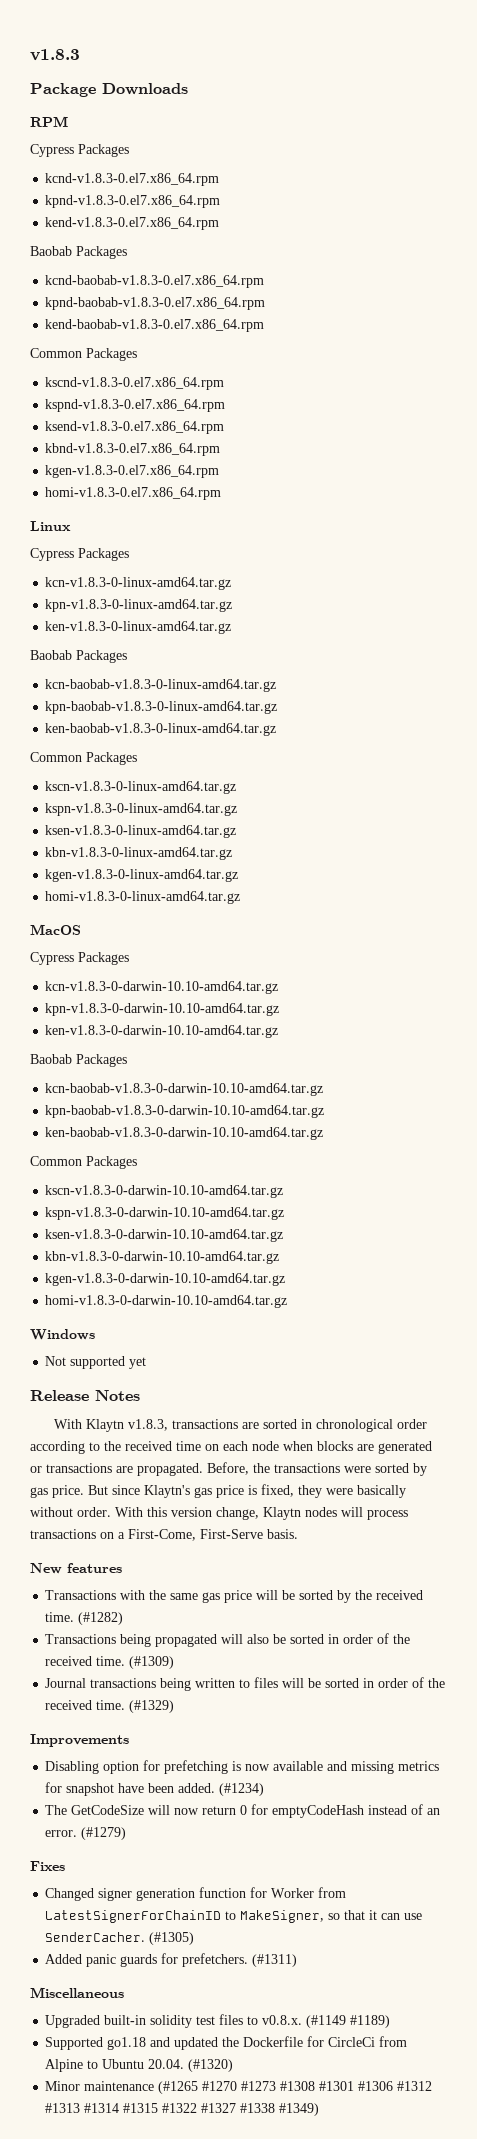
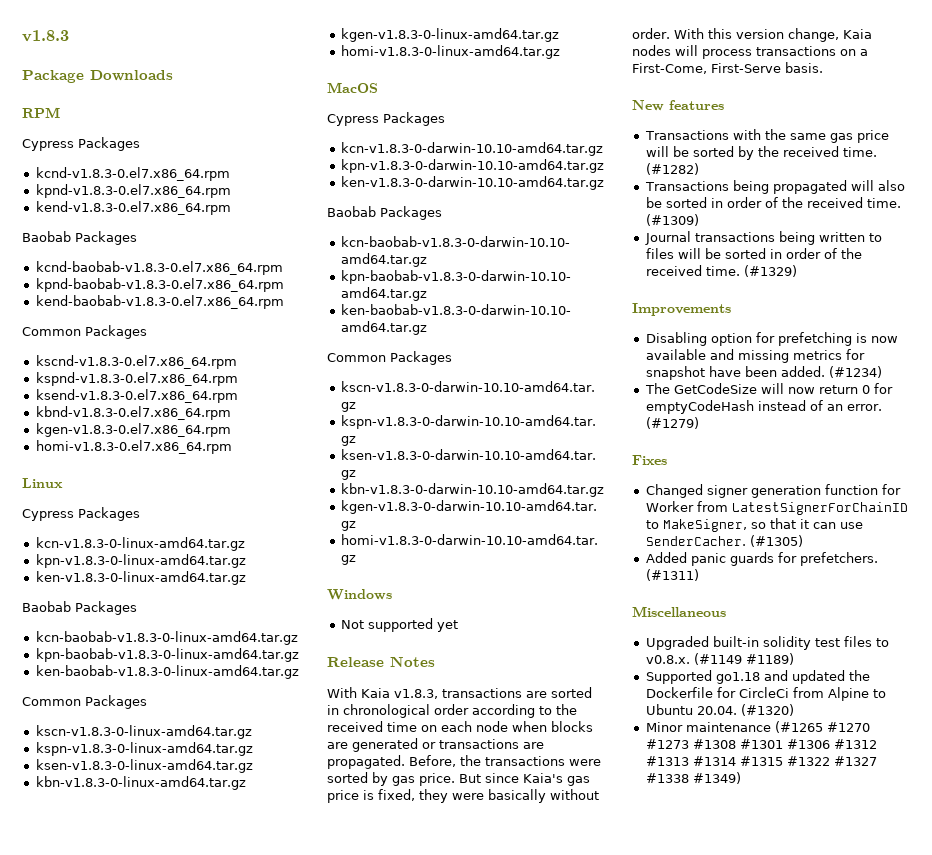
[85,1419,124,1432] Klaytn -> [361,688,390,698] Kaia
[144,1485,190,1498] Klaytn's -> [523,773,563,783] Kaia's
[263,1507,301,1520] Klaytn -> [842,29,872,39] Kaia

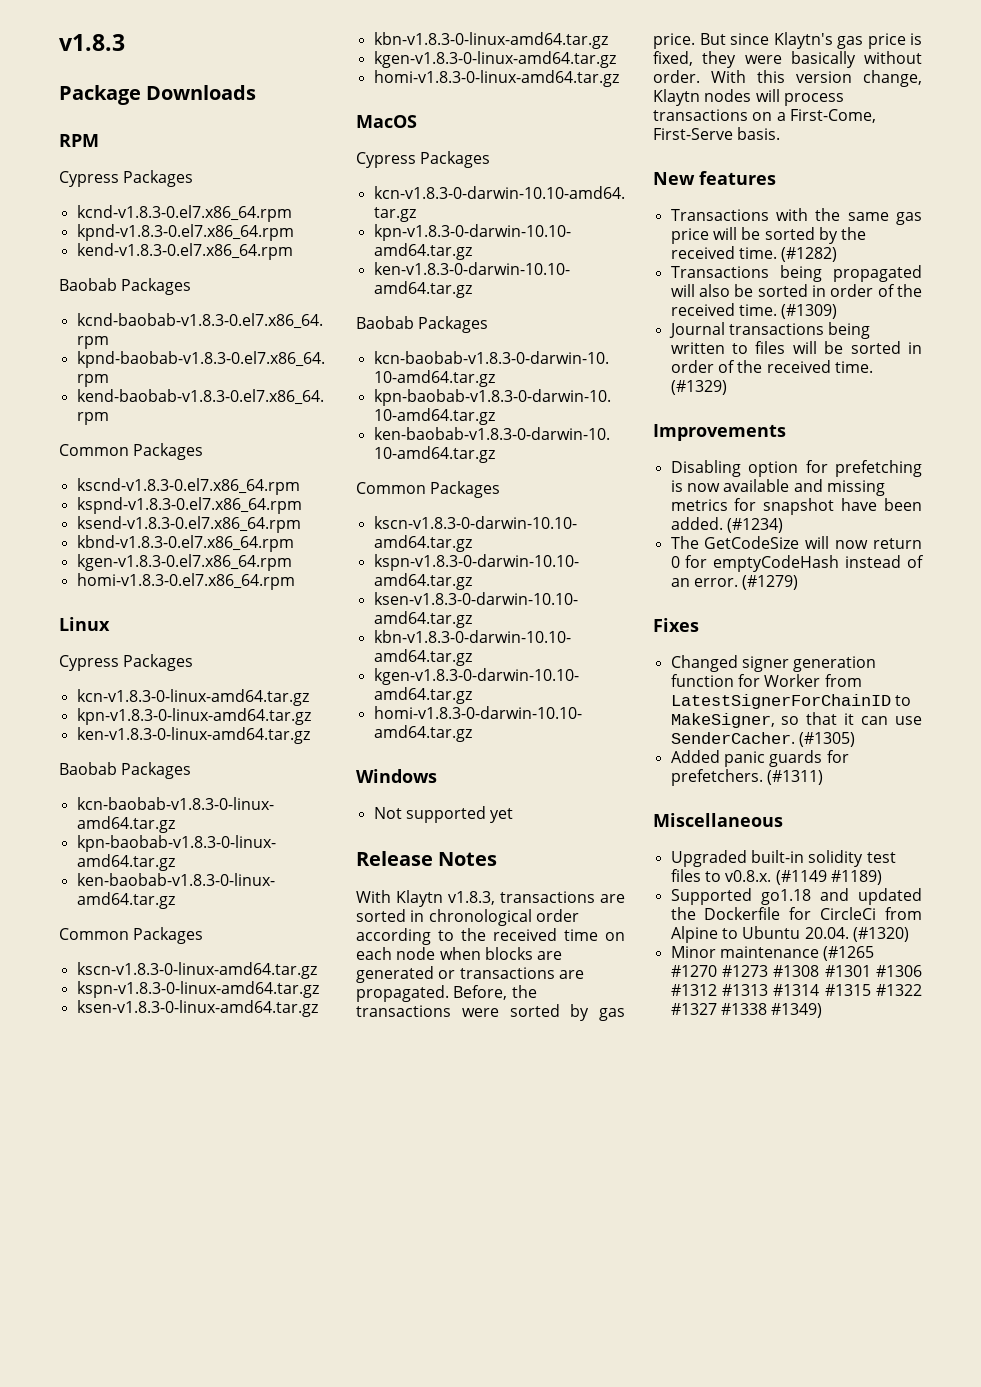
[361,688,390,698] Kaia -> [396,890,443,907] Klaytn
[523,773,563,783] Kaia's -> [773,32,833,49] Klaytn's
[842,29,872,39] Kaia -> [653,89,700,106] Klaytn

